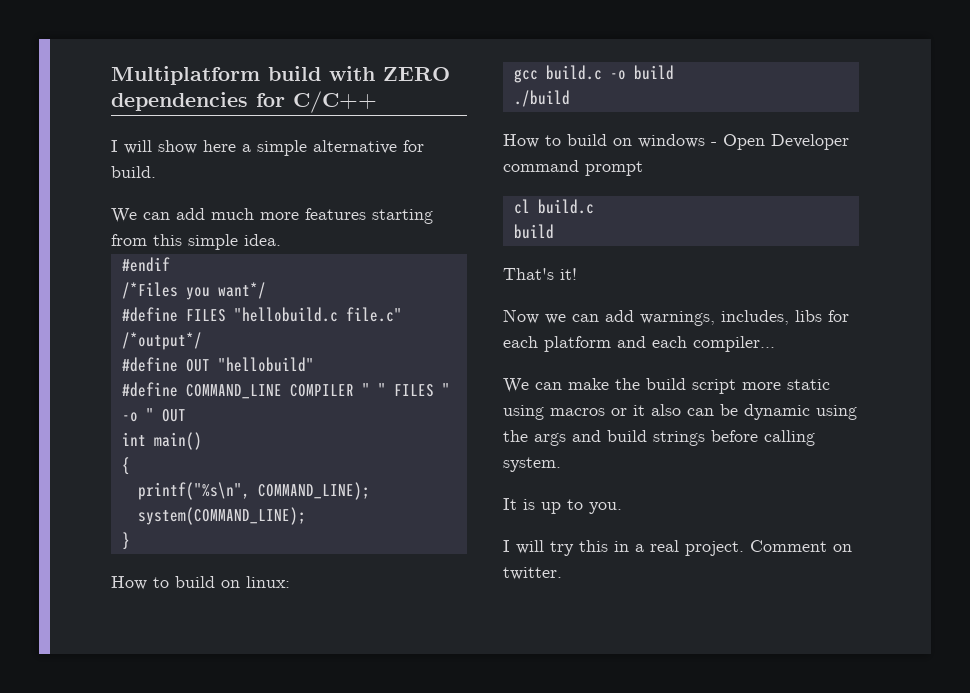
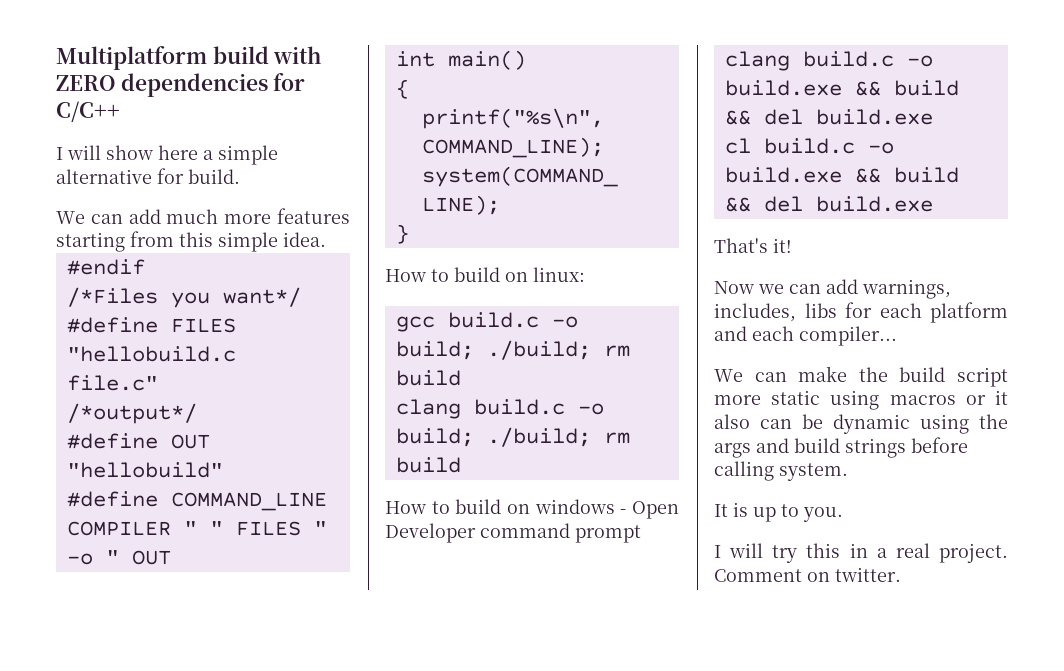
[633,65,674,80] [513,90,570,107] build // ./build -> [395,340,630,360] [395,370,461,386] [395,399,604,419] [395,427,630,447] [395,457,461,473] build; ./build; rm build // clang build.c -o build; ./build; rm build
[513,199,594,214] [513,224,554,239] cl build.c // build -> [724,51,933,71] [724,80,959,96] [724,109,933,125] [724,138,894,154] [724,167,959,183] [724,196,933,212] clang build.c -o build.exe && build && del build.exe // cl build.c -o build.exe && build && del build.exe

